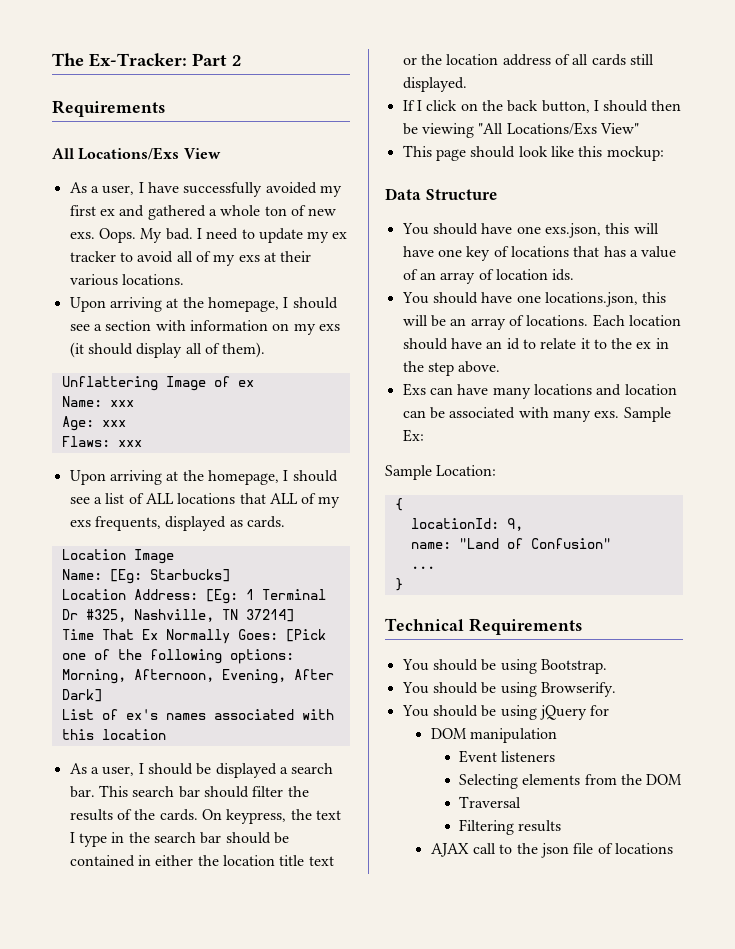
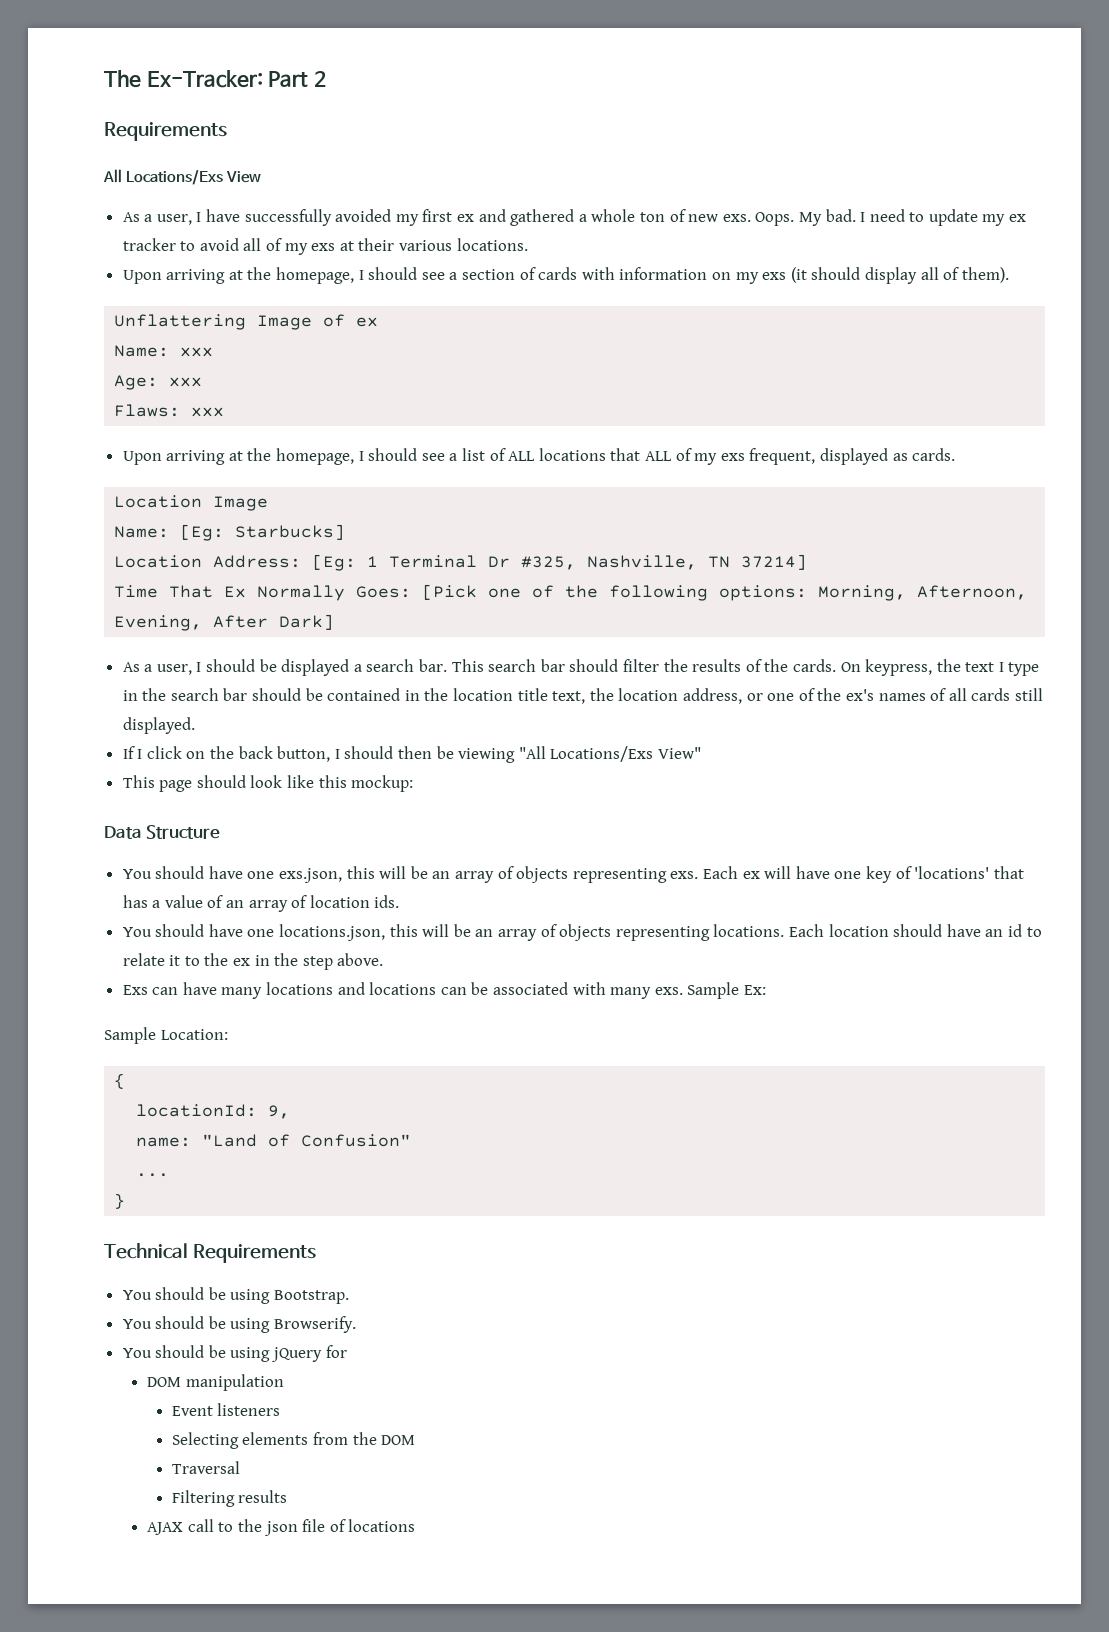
(152, 325) none -> [519,267,578,280] of cards
[94,516,161,531] frequents, -> [749,448,816,465] frequent,
[61,709,334,720] [61,729,166,740] // List of ex's names associated with this location -> (335, 622) none
[155,855,194,866] either -> (420, 695) none
[308,856,334,866] [402,54,551,66] text or the location address -> [552,688,926,704] text, the location address, or one of the ex's names
(659, 228) none -> [410,866,792,883] be an array of objects representing exs. Each ex will
[510,246,569,257] locations -> [914,866,990,879] 'locations'
(524, 320) none -> [559,924,710,941] objects representing
[624,384,677,395] location -> [369,982,437,995] locations

